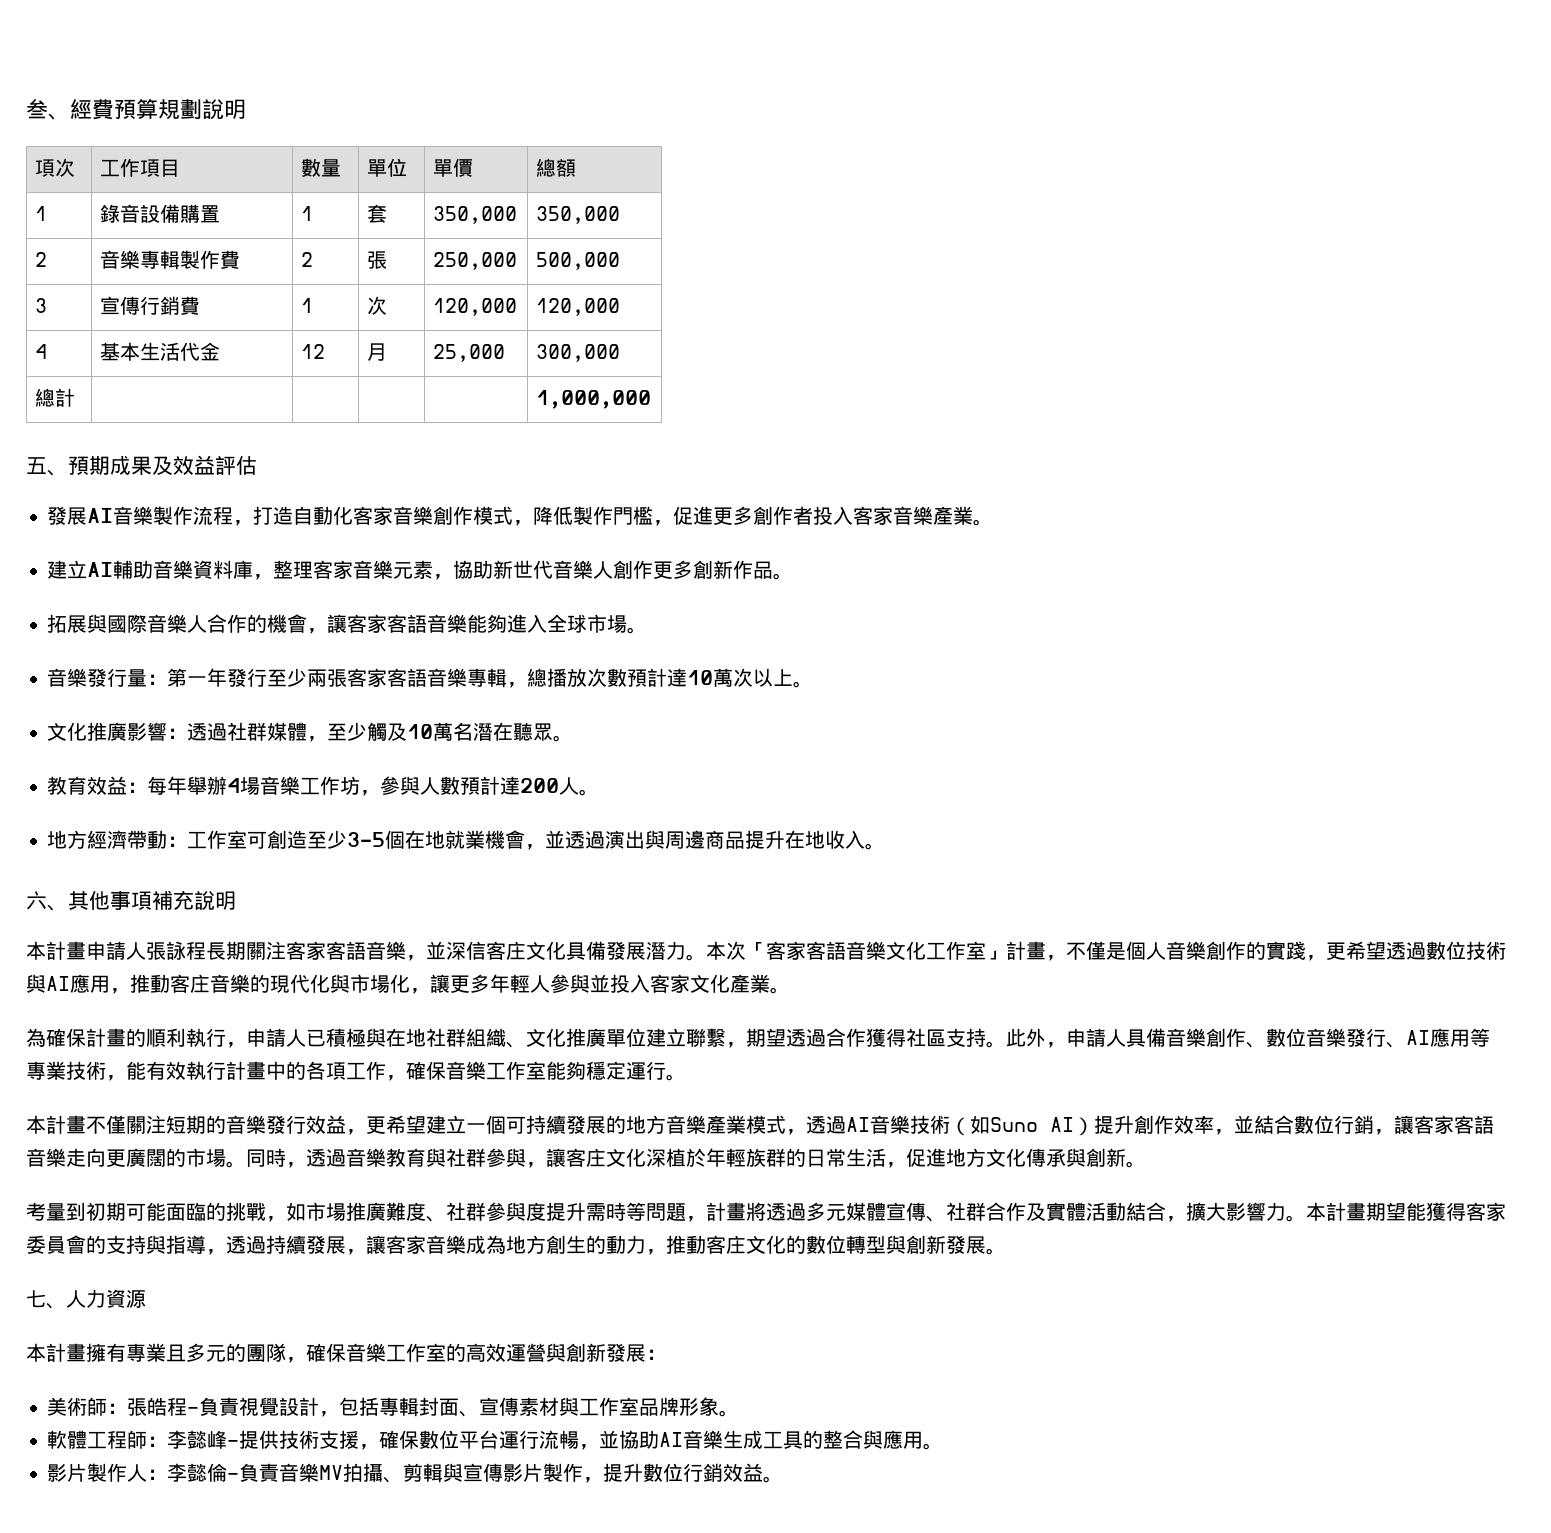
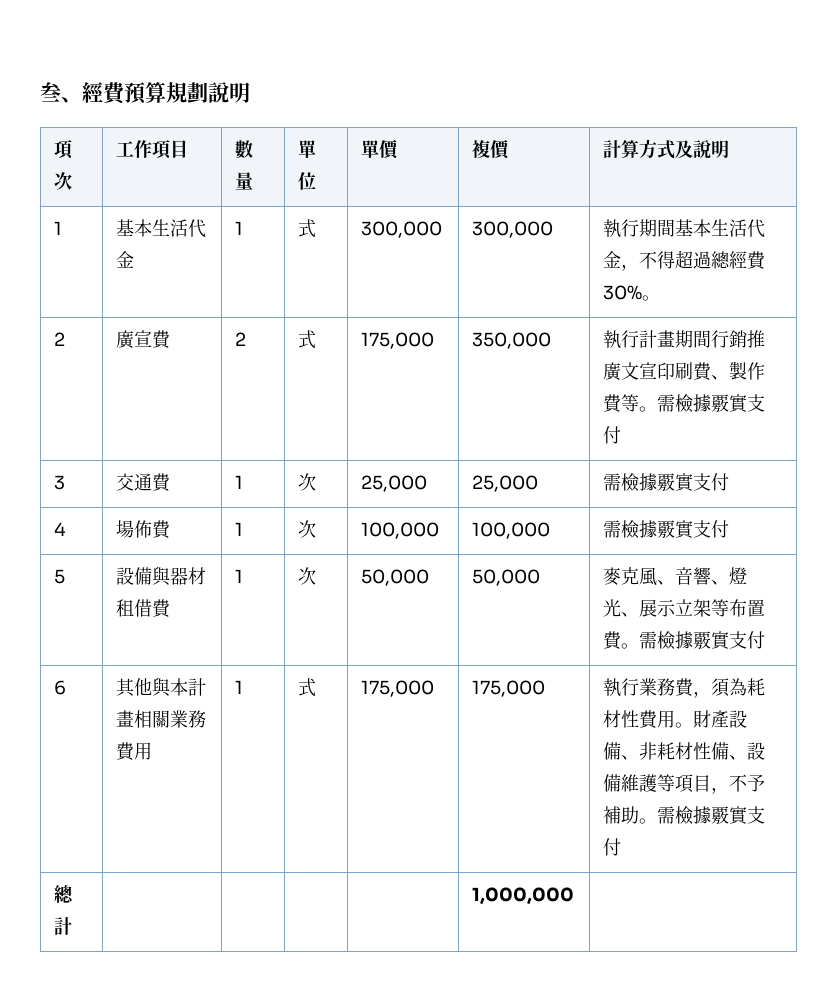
[536,158,577,177] [35,206,48,221] [100,204,221,223] [301,206,314,221] [367,204,388,223] [433,206,518,224] [536,206,621,224] [35,252,48,267] [100,250,241,270] [301,252,314,267] [367,251,388,269] [433,252,518,270] [536,252,621,270] [35,298,48,313] [100,296,201,315] [301,298,314,313] [367,296,388,315] [433,298,518,316] [536,298,621,316] [35,344,48,359] [100,342,221,361] [301,344,326,359] [367,343,388,361] [433,344,506,362] [536,344,621,362] [35,388,76,407] [536,390,652,409] [26,455,257,476] [47,506,994,526] [47,560,794,580] [47,614,648,634] [47,668,814,688] [47,722,574,742] [47,776,600,796] [47,830,886,850] [26,890,236,911] [26,941,1506,961] [26,974,790,994] [26,1028,1490,1048] [26,1061,686,1081] [26,1115,1494,1136] [26,1148,1146,1168] [26,1202,1506,1222] [26,1235,1006,1255] [26,1289,146,1309] [26,1343,666,1363] [47,1397,740,1417] [47,1430,944,1450] [47,1463,784,1483] 總額 // 1 | 錄音設備購置 | 1 | 套 | 350,000 | 350,000 // 2 | 音樂專輯製作費 | 2 | 張 | 250,000 | 500,000 // 3 | 宣傳行銷費 | 1 | 次 | 120,000 | 120,000 // 4 | 基本生活代金 | 12 | 月 | 25,000 | 300,000 // 總計 | | | | | 1,000,000 // 五、預期成果及效益評估 // 發展AI音樂製作流程，打造自動化客家音樂創作模式，降低製作門檻，促進更多創作者投入客家音樂產業。 // 建立AI輔助音樂資料庫，整理客家音樂元素，協助新世代音樂人創作更多創新作品。 // 拓展與國際音樂人合作的機會，讓客家客語音樂能夠進入全球市場。 // 音樂發行量：第一年發行至少兩張客家客語音樂專輯，總播放次數預計達10萬次以上。 // 文化推廣影響：透過社群媒體，至少觸及10萬名潛在聽眾。 // 教育效益：每年舉辦4場音樂工作坊，參與人數預計達200人。 // 地方經濟帶動：工作室可創造至少3-5個在地就業機會，並透過演出與周邊商品提升在地收入。 // 六、其他事項補充說明 // 本計畫申請人張詠程長期關注客家客語音樂，並深信客庄文化具備發展潛力。本次「客家客語音樂文化工作室」計畫，不僅是個人音樂創作的實踐，更希望透過數位技術與AI應用，推動客庄音樂的現代化與市場化，讓更多年輕人參與並投入客家文化產業。 // 為確保計畫的順利執行，申請人已積極與在地社群組織、文化推廣單位建立聯繫，期望透過合作獲得社區支持。此外，申請人具備音樂創作、數位音樂發行、AI應用等專業技術，能有效執行計畫中的各項工作，確保音樂工作室能夠穩定運行。 // 本計畫不僅關注短期的音樂發行效益，更希望建立一個可持續發展的地方音樂產業模式，透過AI音樂技術（如Suno AI）提升創作效率，並結合數位行銷，讓客家客語音樂走向更廣闊的市場。同時，透過音樂教育與社群參與，讓客庄文化深植於年輕族群的日常生活，促進地方文化傳承與創新。 // 考量到初期可能面臨的挑戰，如市場推廣難度、社群參與度提升需時等問題，計畫將透過多元媒體宣傳、社群合作及實體活動結合，擴大影響力。本計畫期望能獲得客家委員會的支持與指導，透過持續發展，讓客家音樂成為地方創生的動力，推動客庄文化的數位轉型與創新發展。 // 七、人力資源 // 本計畫擁有專業且多元的團隊，確保音樂工作室的高效運營與創新發展： // 美術師：張皓程-負責視覺設計，包括專輯封面、宣傳素材與工作室品牌形象。 // 軟體工程師：李懿峰-提供技術支援，確保數位平台運行流暢，並協助AI音樂生成工具的整合與應用。 // 影片製作人：李懿倫-負責音樂MV拍攝、剪輯與宣傳影片製作，提升數位行銷效益。 -> [472,140,512,160] [603,139,730,159] [54,221,63,235] [116,219,207,238] [116,251,135,268] [235,221,244,235] [298,219,317,238] [361,221,443,238] [472,221,554,238] [603,219,766,238] [603,250,767,271] [603,285,661,301] [54,332,66,346] [116,330,172,349] [235,332,247,346] [298,330,317,349] [361,332,435,349] [472,332,552,349] [603,330,766,348] [603,361,766,381] [603,394,766,413] [603,426,622,444] [54,475,66,490] [116,473,172,492] [235,475,244,489] [298,473,317,491] [361,475,428,492] [472,475,539,492] [603,473,730,492] [54,522,67,536] [116,520,172,539] [235,522,244,536] [298,520,317,538] [361,522,440,539] [472,522,551,539] [603,520,730,539] [54,569,66,584] [116,566,207,586] [116,599,172,618] [235,569,244,583] [298,567,317,585] [361,569,430,586] [472,569,541,586] [603,567,748,586] [603,599,766,617] [603,631,766,650] [54,680,67,695] [116,677,207,697] [116,710,207,728] [116,742,153,761] [235,680,244,694] [298,678,317,697] [361,680,435,697] [472,680,546,697] [603,678,766,698] [603,710,748,729] [603,742,766,760] [603,774,766,794] [603,806,766,825] [603,838,622,856] [54,885,75,903] [54,917,73,935] [472,887,575,905] 複價 | 計算方式及說明 // 1 | 基本生活代金 | 1 | 式 | 300,000 | 300,000 | 執行期間基本生活代金，不得超過總經費30%。 // 2 | 廣宣費 | 2 | 式 | 175,000 | 350,000 | 執行計畫期間行銷推廣文宣印刷費、製作費等。需檢據覈實支付 // 3 | 交通費 | 1 | 次 | 25,000 | 25,000 | 需檢據覈實支付 // 4 | 場佈費 | 1 | 次 | 100,000 | 100,000 | 需檢據覈實支付 // 5 | 設備與器材租借費 | 1 | 次 | 50,000 | 50,000 | 麥克風、音響、燈光、展示立架等布置費。需檢據覈實支付 // 6 | 其他與本計畫相關業務費用 | 1 | 式 | 175,000 | 175,000 | 執行業務費，須為耗材性費用。財產設備、非耗材性備、設備維護等項目，不予補助。需檢據覈實支付 // 總計 | | | | | 1,000,000 |

